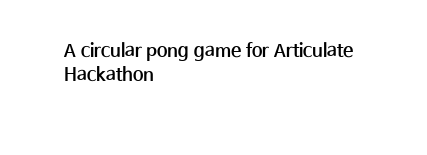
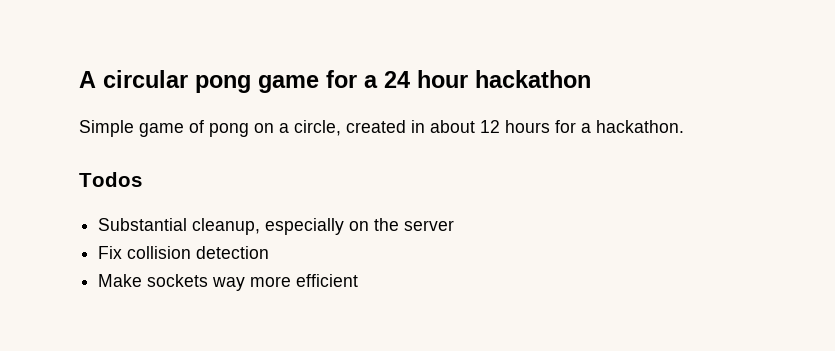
[272,42,353,58] [64,66,154,82] Articulate Hackathon -> [364,70,591,88] [79,120,684,137] [79,172,142,187] [98,218,455,235] [98,246,270,259] [98,274,359,291] a 24 hour hackathon // Simple game of pong on a circle, created in about 12 hours for a hackathon. // Todos // Substantial cleanup, especially on the server // Fix collision detection // Make sockets way more efficient

